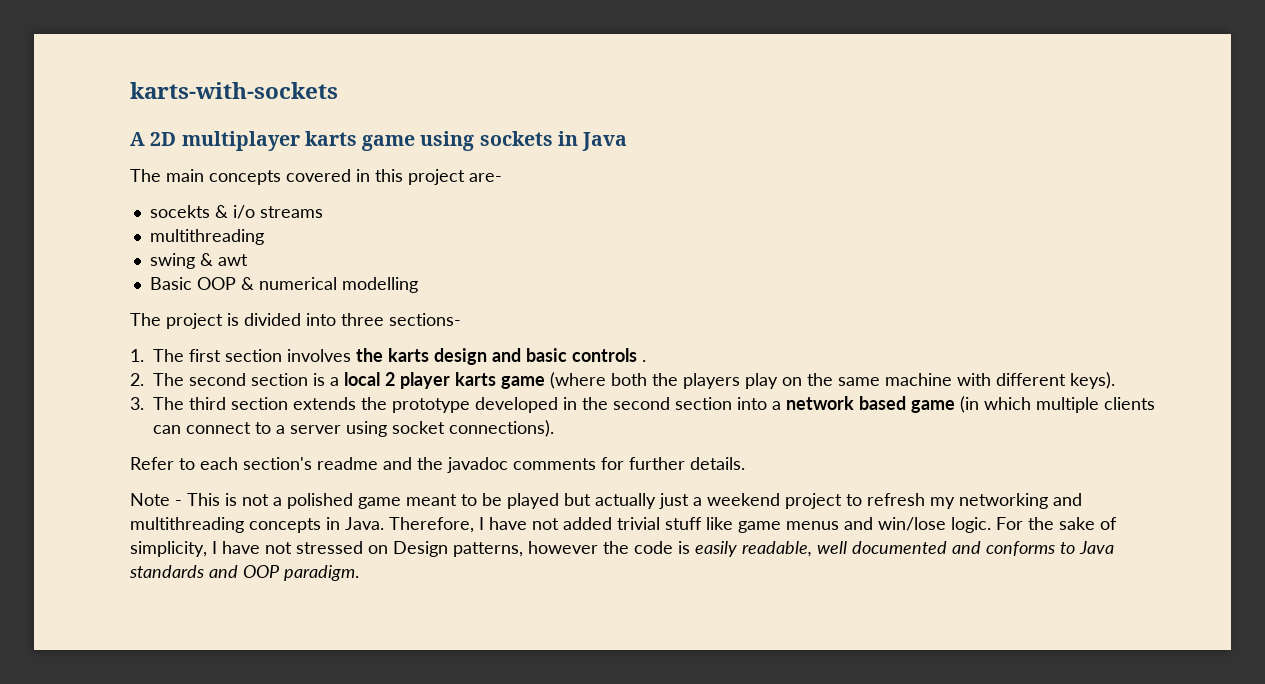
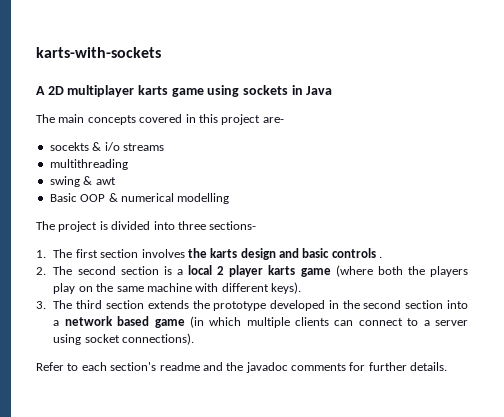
[130,493,1082,509] [130,517,1117,533] [130,541,1114,557] [129,565,359,581] // Note - This is not a polished game meant to be played but actually just a weekend project to refresh my networking and multithreading concepts in Java. Therefore, I have not added trivial stuff like game menus and win/lose logic. For the sake of simplicity, I have not stressed on Design patterns, however the code is easily readable, well documented and conforms to Java standards and OOP paradigm. -> (448, 366) none

